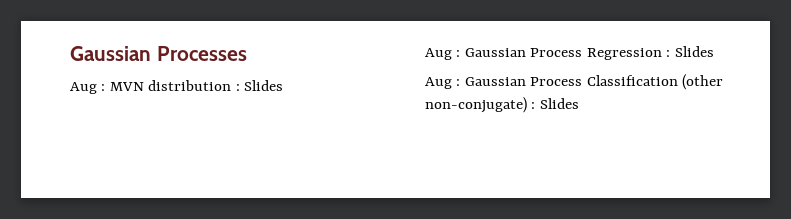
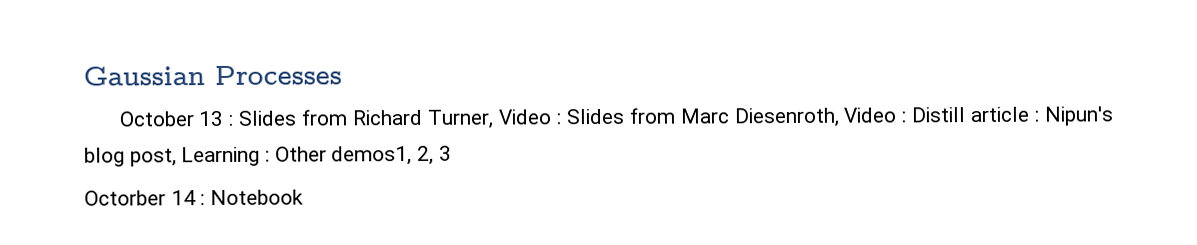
[70,80,284,94] [425,46,714,60] [425,74,724,90] [425,97,579,113] Aug : MVN distribution : Slides // Aug : Gaussian Process Regression : Slides // Aug : Gaussian Process Classification (other non-conjugate) : Slides -> [118,106,1114,129] [84,145,452,167] [84,189,305,206] October 13 : Slides from Richard Turner, Video : Slides from Marc Diesenroth, Video : Distill article : Nipun's blog post, Learning : Other demos1, 2, 3 // Octorber 14 : Notebook

